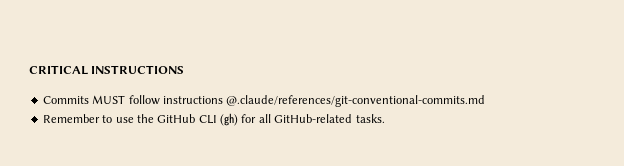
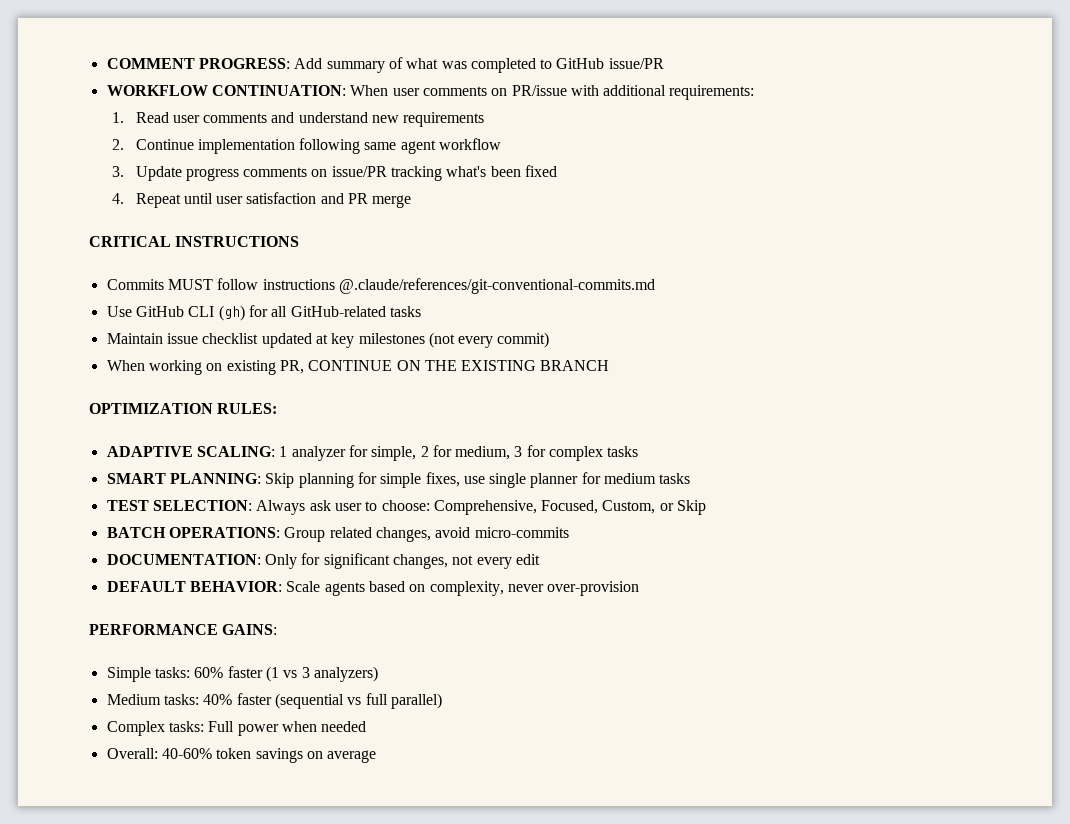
(29, 70) none -> [106,57,664,73] [106,85,755,100] [112,112,485,127] [112,138,502,154] [112,165,558,181] [112,192,412,208] COMMENT PROGRESS: Add summary of what was completed to GitHub issue/PR // WORKFLOW CONTINUATION: When user comments on PR/issue with additional requirements: // 1. Read user comments and understand new requirements // 2. Continue implementation following same agent workflow // 3. Update progress comments on issue/PR tracking what's been fixed // 4. Repeat until user satisfaction and PR merge //
[42,114,154,123] Remember to use the -> [106,306,132,317] Use
[355,114,385,123] tasks. -> [389,306,421,317] [106,332,550,348] [106,360,610,375] [89,403,278,414] [106,445,639,461] [106,472,691,488] [106,500,707,515] [106,527,569,542] [106,553,540,569] [106,581,640,596] [89,624,278,635] [106,666,378,682] [106,693,442,709] [106,721,367,736] [106,748,377,763] tasks // Maintain issue checklist updated at key milestones (not every commit) // When working on existing PR, CONTINUE ON THE EXISTING BRANCH // OPTIMIZATION RULES: // ADAPTIVE SCALING: 1 analyzer for simple, 2 for medium, 3 for complex tasks // SMART PLANNING: Skip planning for simple fixes, use single planner for medium tasks // TEST SELECTION: Always ask user to choose: Comprehensive, Focused, Custom, or Skip // BATCH OPERATIONS: Group related changes, avoid micro-commits // DOCUMENTATION: Only for significant changes, not every edit // DEFAULT BEHAVIOR: Scale agents based on complexity, never over-provision // PERFORMANCE GAINS: // Simple tasks: 60% faster (1 vs 3 analyzers) // Medium tasks: 40% faster (sequential vs full parallel) // Complex tasks: Full power when needed // Overall: 40-60% token savings on average

